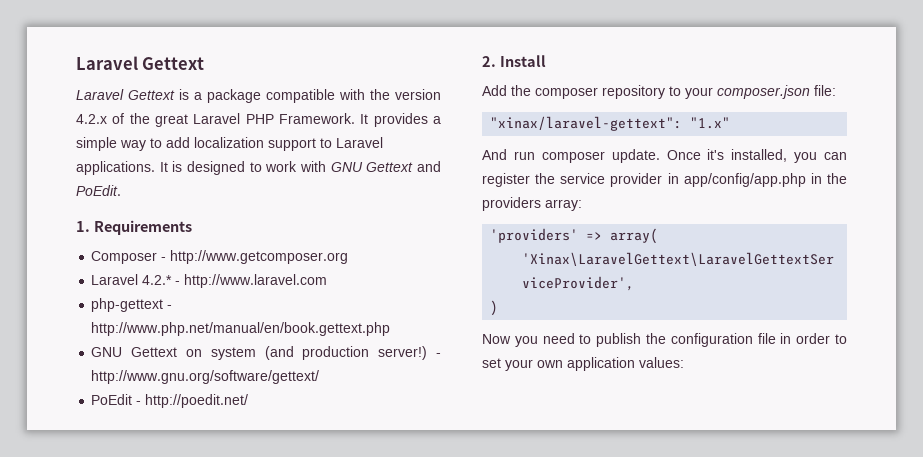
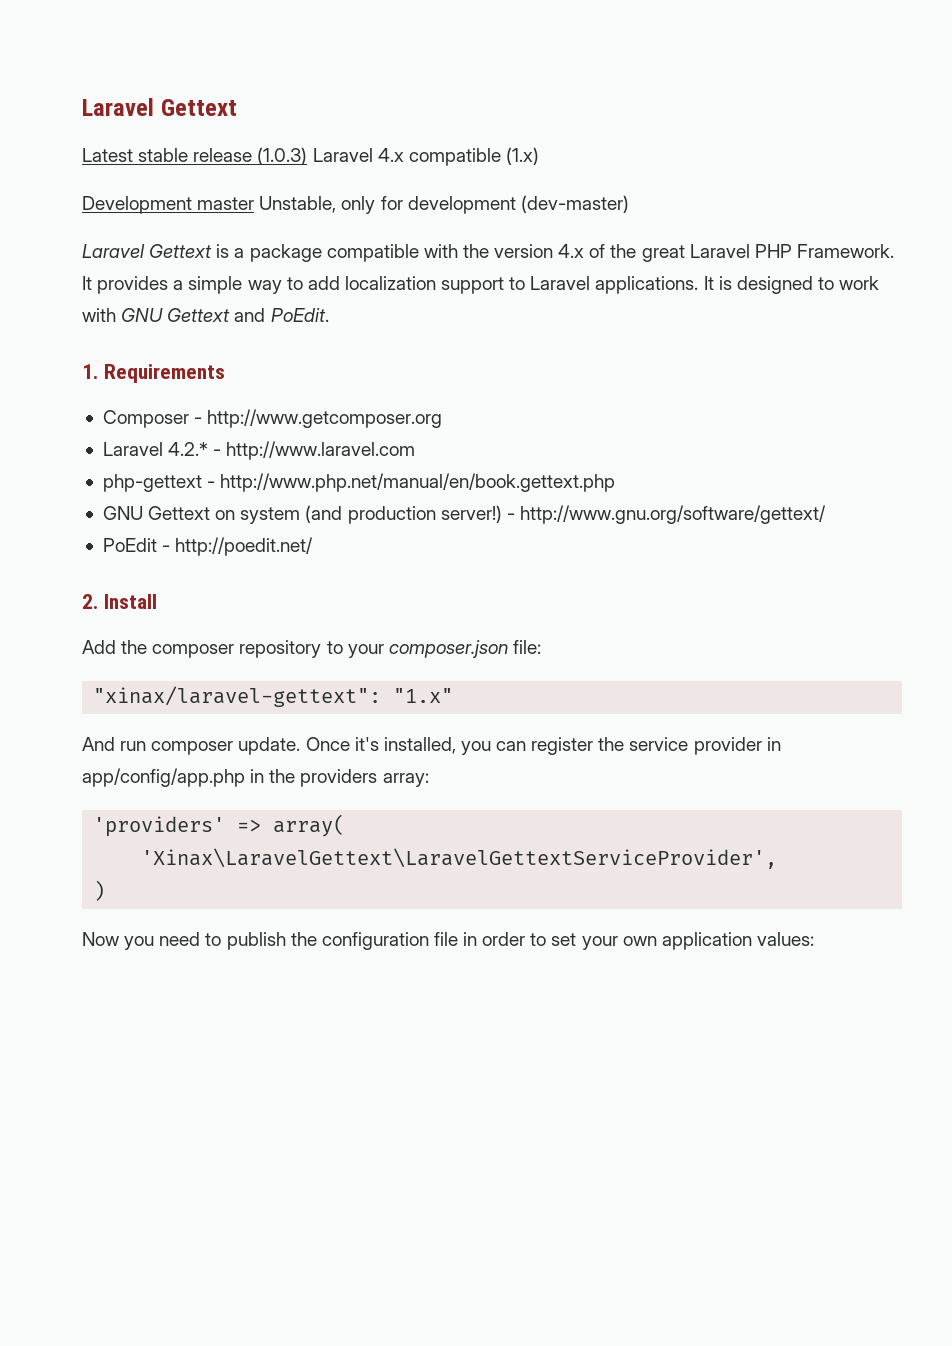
[76,56,205,70] Laravel Gettext -> [82,98,237,116] [82,147,539,166] [82,195,629,214] Laravel Gettext // Latest stable release (1.0.3) Laravel 4.x compatible (1.x) // Development master Unstable, only for development (dev-master)
[76,114,107,124] 4.2.x -> [558,244,585,258] 4.x

